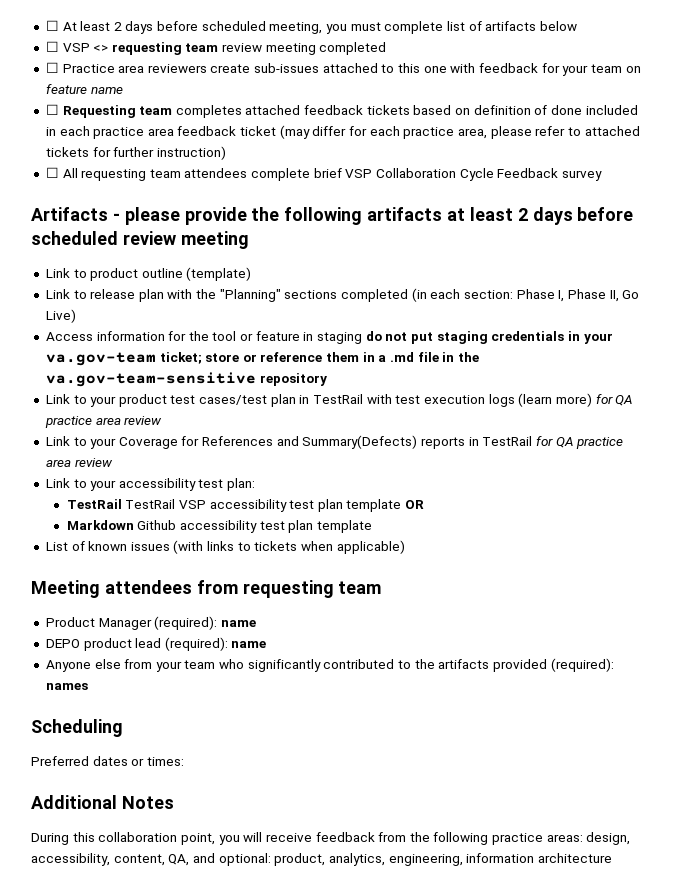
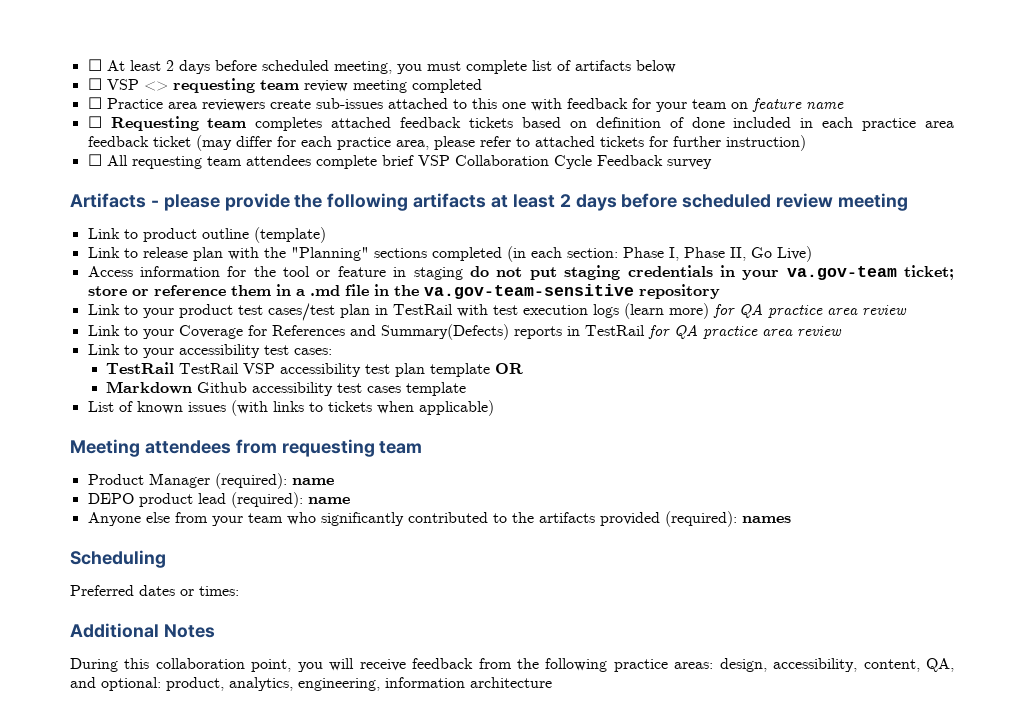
[227,478,256,491] plan: -> [293,348,332,355] cases:
[288,520,314,533] plan -> [367,386,402,393] cases

